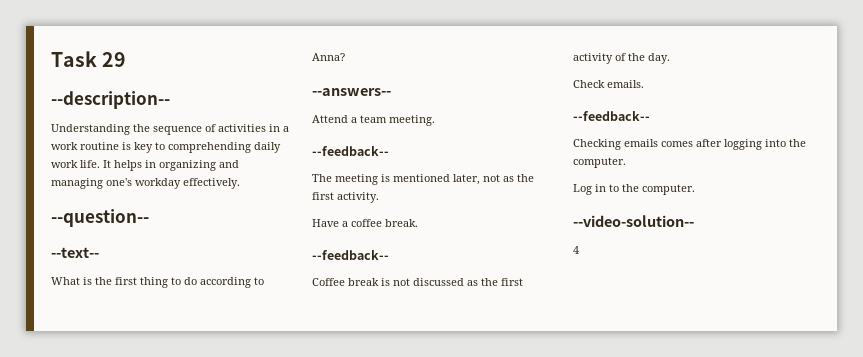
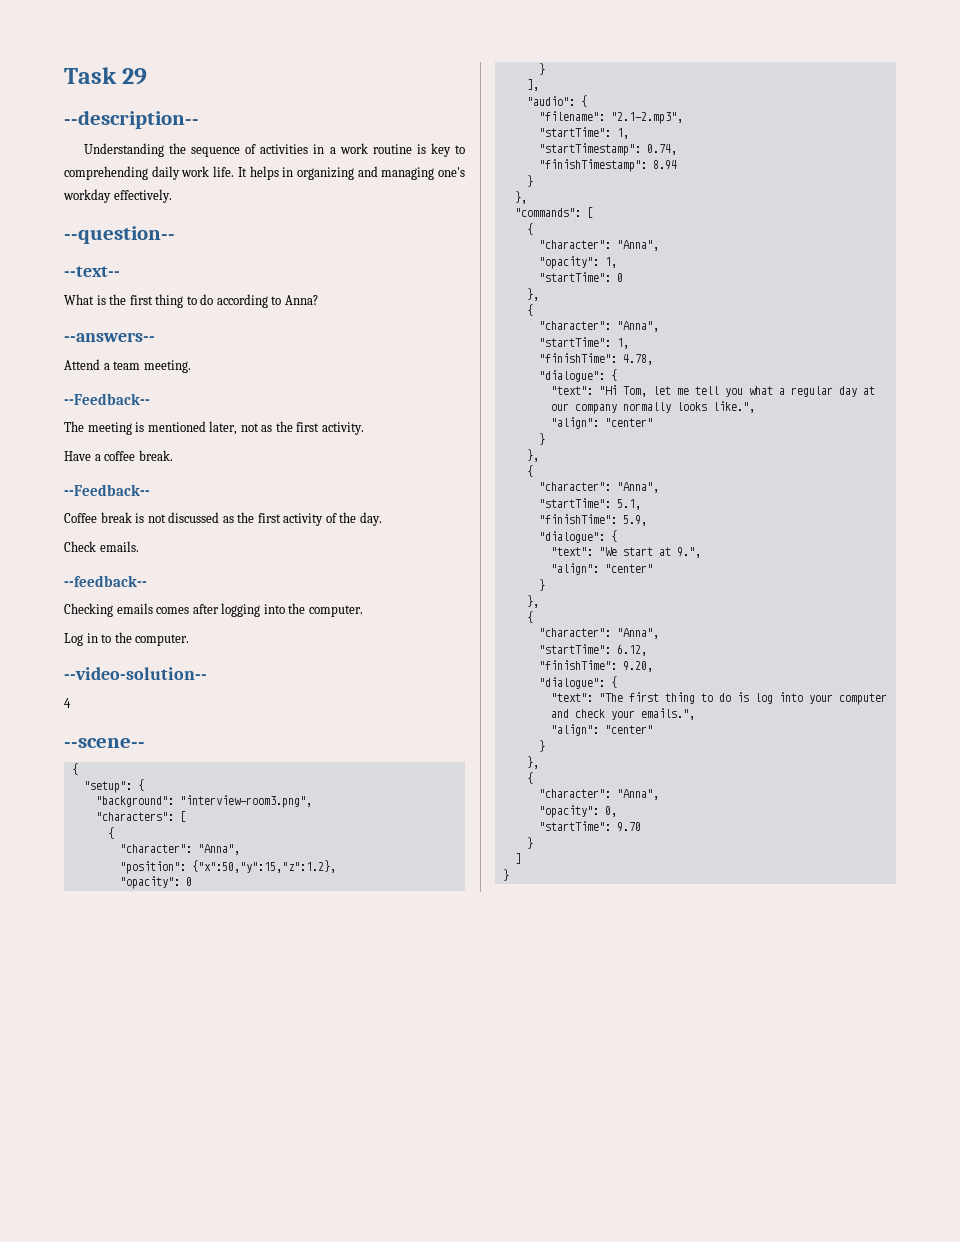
[312,146,389,156] --feedback-- -> [64,393,150,405] --Feedback--
[312,250,389,260] --feedback-- -> [64,484,150,496] --Feedback--
(579, 250) none -> [64,738,145,748] [71,763,78,775] [83,779,144,793] [95,795,312,808] [95,811,186,822] [107,827,114,839] [119,844,240,855] [119,860,336,874] [119,876,192,889] [538,63,545,75] [526,79,539,91] [526,95,587,107] [538,111,683,124] [538,127,629,139] [538,143,677,156] [538,159,677,172] [526,175,533,187] [514,191,527,204] [514,207,593,218] [526,223,533,235] [538,240,659,251] [538,256,617,269] [538,272,623,282] [526,288,539,301] [526,304,533,316] [538,321,659,332] [538,337,629,349] [538,353,653,365] [538,369,617,382] [550,385,875,397] [550,401,755,414] [550,417,653,429] [538,433,545,445] [526,449,539,462] [526,465,533,477] [538,482,659,493] [538,498,641,510] [538,514,647,526] [538,530,617,543] [550,547,701,558] [550,563,653,575] [538,579,545,591] [526,595,539,608] [526,611,533,623] [538,628,659,639] [538,644,647,656] [538,660,653,672] [538,676,617,689] [550,692,887,705] [550,708,695,720] [550,724,653,736] [538,740,545,752] [526,756,539,769] [526,772,533,784] [538,789,659,800] [538,805,617,818] [538,821,641,832] [526,837,533,849] [514,853,521,864] [502,869,509,881] // --scene-- // { // "setup": { // "background": "interview-room3.png", // "characters": [ // { // "character": "Anna", // "position": {"x":50,"y":15,"z":1.2}, // "opacity": 0 // } // ], // "audio": { // "filename": "2.1-2.mp3", // "startTime": 1, // "startTimestamp": 0.74, // "finishTimestamp": 8.94 // } // }, // "commands": [ // { // "character": "Anna", // "opacity": 1, // "startTime": 0 // }, // { // "character": "Anna", // "startTime": 1, // "finishTime": 4.78, // "dialogue": { // "text": "Hi Tom, let me tell you what a regular day at our company normally looks like.", // "align": "center" // } // }, // { // "character": "Anna", // "startTime": 5.1, // "finishTime": 5.9, // "dialogue": { // "text": "We start at 9.", // "align": "center" // } // }, // { // "character": "Anna", // "startTime": 6.12, // "finishTime": 9.20, // "dialogue": { // "text": "The first thing to do is log into your computer and check your emails.", // "align": "center" // } // }, // { // "character": "Anna", // "opacity": 0, // "startTime": 9.70 // } // ] // }

